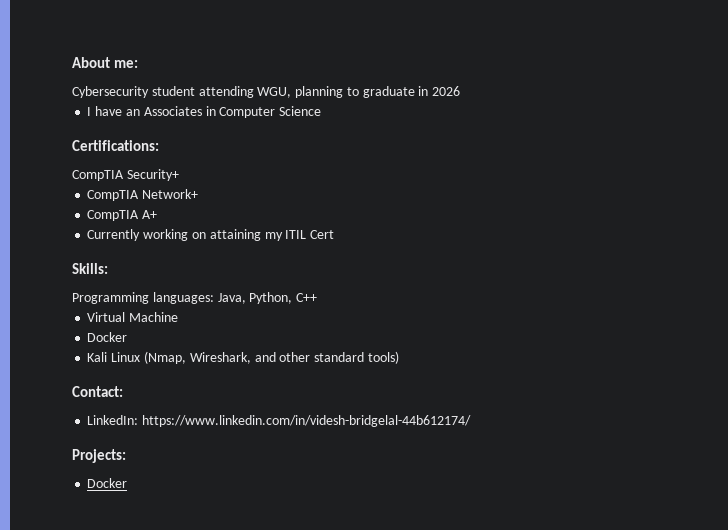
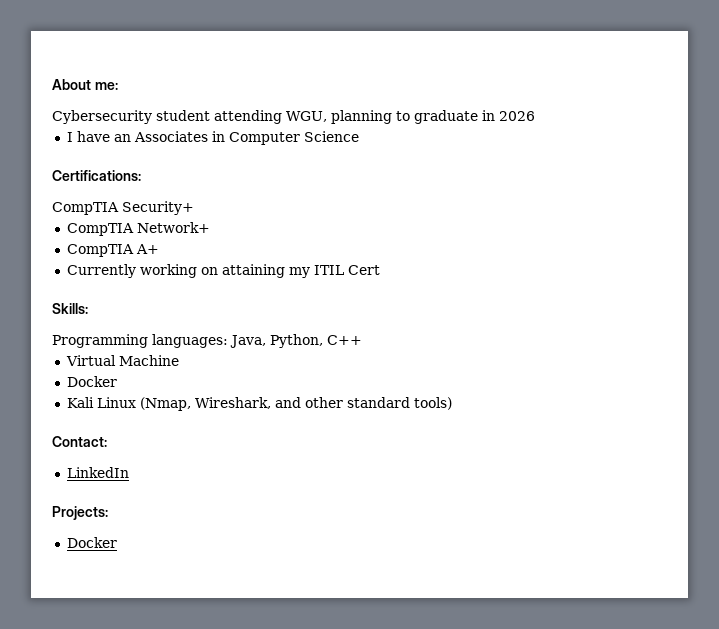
[87,415,472,427] LinkedIn: https://www.linkedin.com/in/videsh-bridgelal-44b612174/ -> [66,467,129,478] LinkedIn

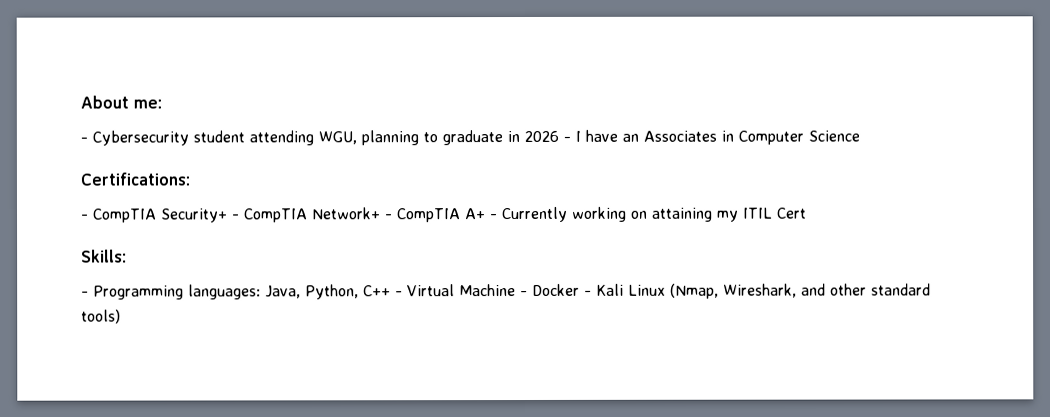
(118, 86) none -> [80,137,88,143] -
(535, 116) // -> [563,136,571,142] -
(141, 175) none -> [81,214,89,220] -
(194, 208) // -> [232,214,240,220] -
(210, 227) // -> [385,214,393,220] -
(159, 249) // -> [490,214,498,220] -
(88, 308) none -> [81,291,89,297] -
(362, 340) // -> [395,291,403,297] -
[66,376,117,387] // Docker // -> [520,283,592,297] - Docker -
[52,436,107,447] [66,467,129,478] [52,506,108,520] [66,537,117,548] // Contact: // LinkedIn // Projects: // Docker -> (121, 316) none

